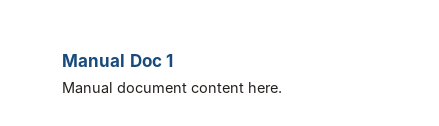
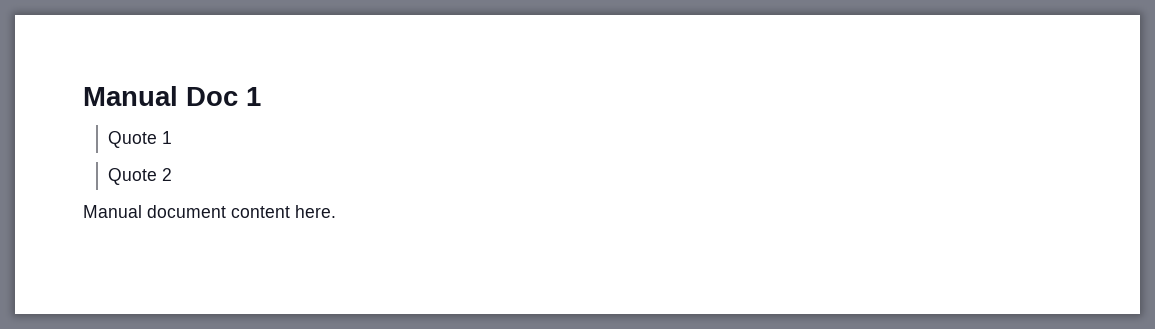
(174, 60) none -> [108,131,173,148] [108,168,173,185] // Quote 1 // Quote 2

